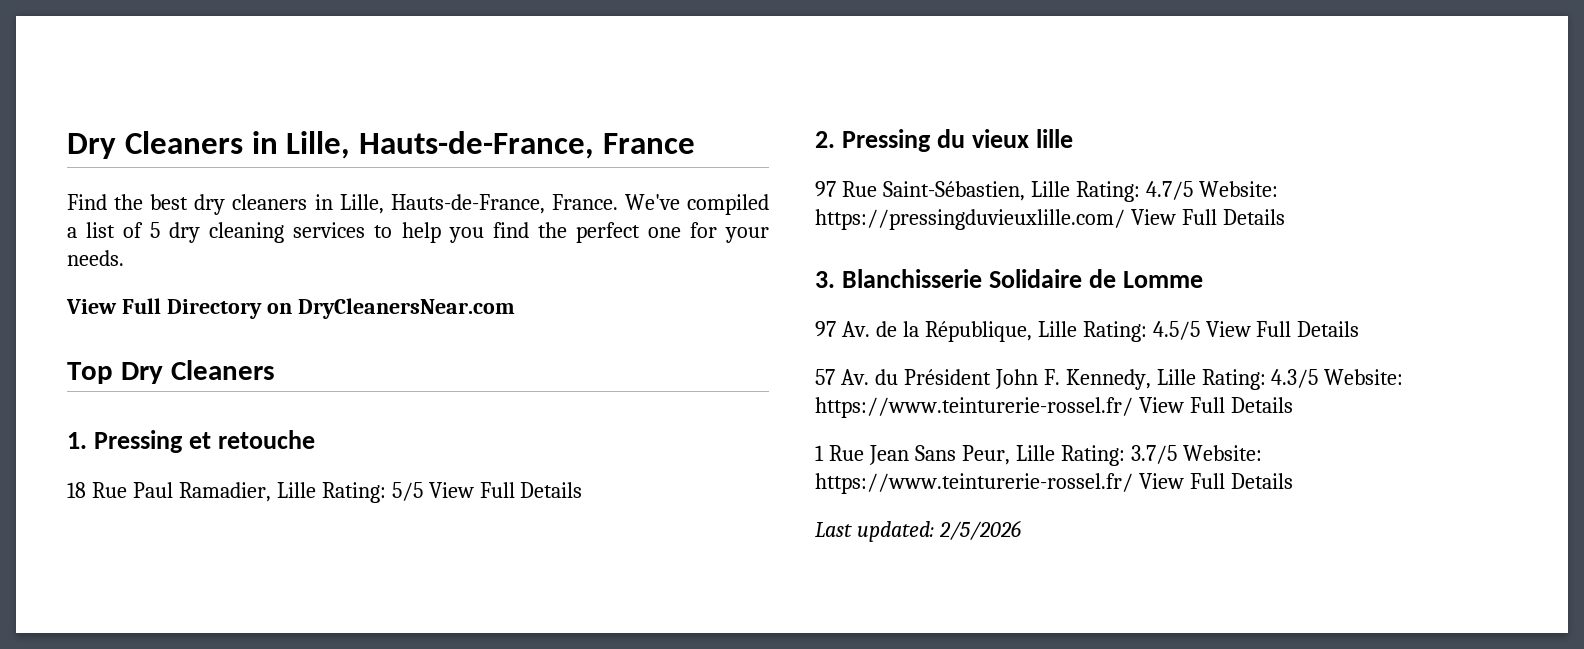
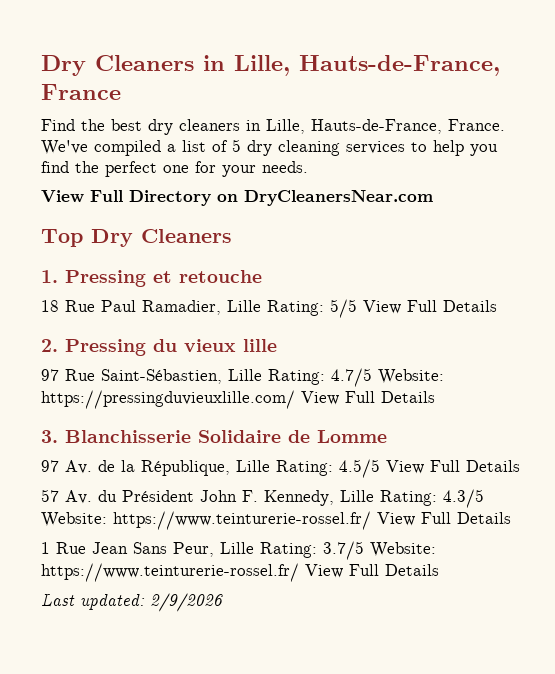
[938,520,1021,540] 2/5/2026 -> [150,593,223,612] 2/9/2026

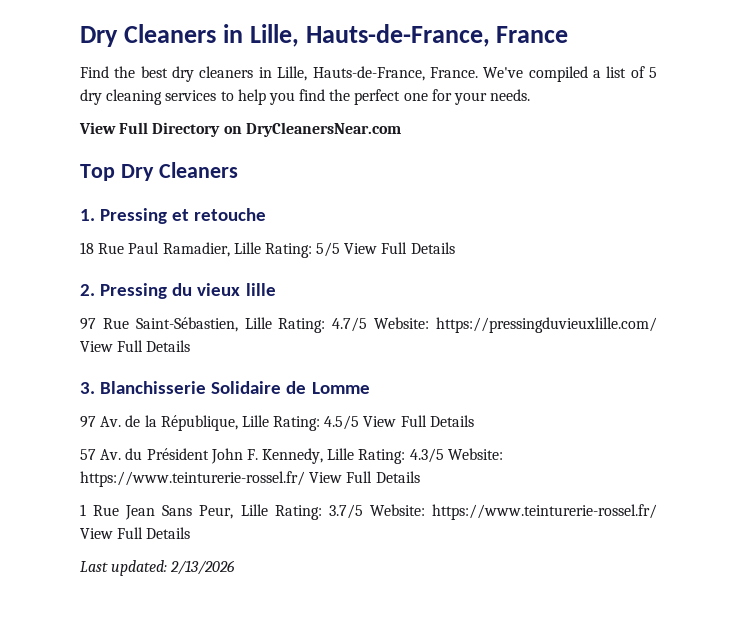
[150,593,223,612] 2/9/2026 -> [170,560,236,575] 2/13/2026

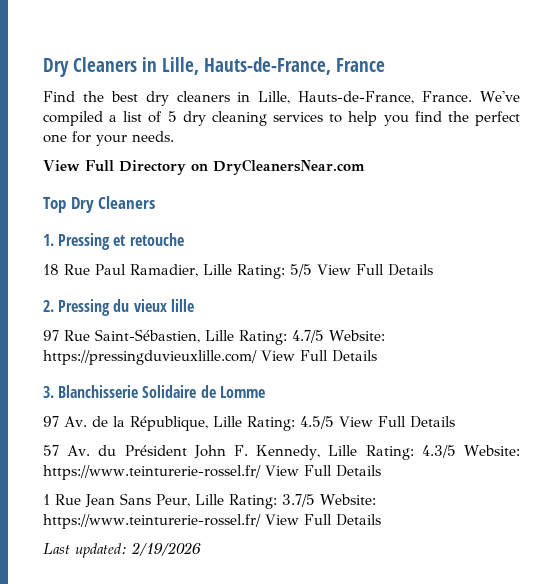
[170,560,236,575] 2/13/2026 -> [131,542,201,556] 2/19/2026

